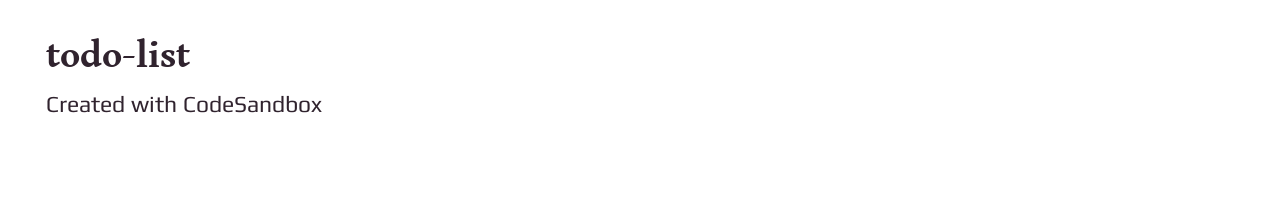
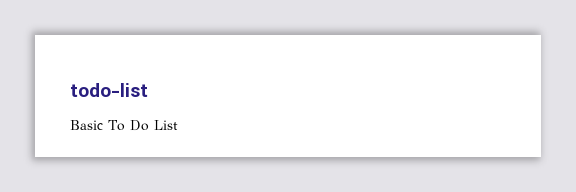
[46,95,323,113] Created with CodeSandbox -> [70,120,178,131] Basic To Do List

